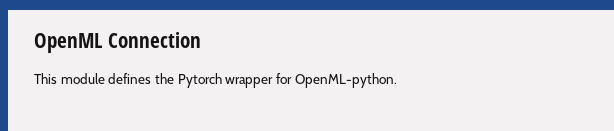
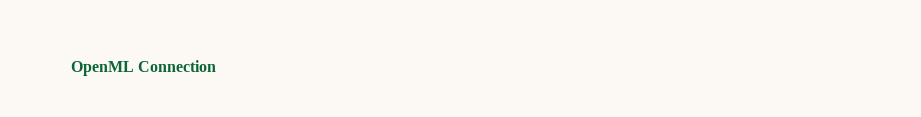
[34,73,397,88] // This module defines the Pytorch wrapper for OpenML-python. -> (217, 66) none

